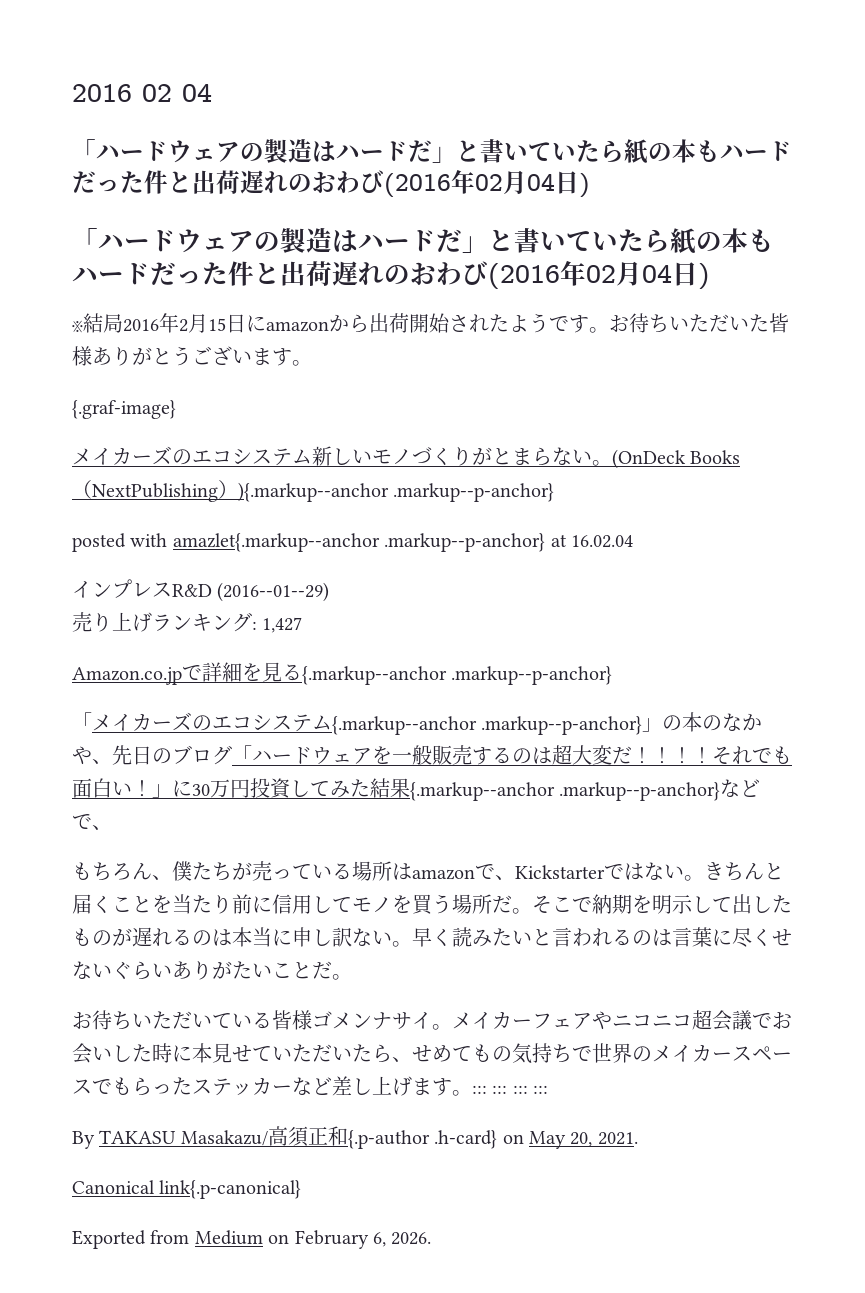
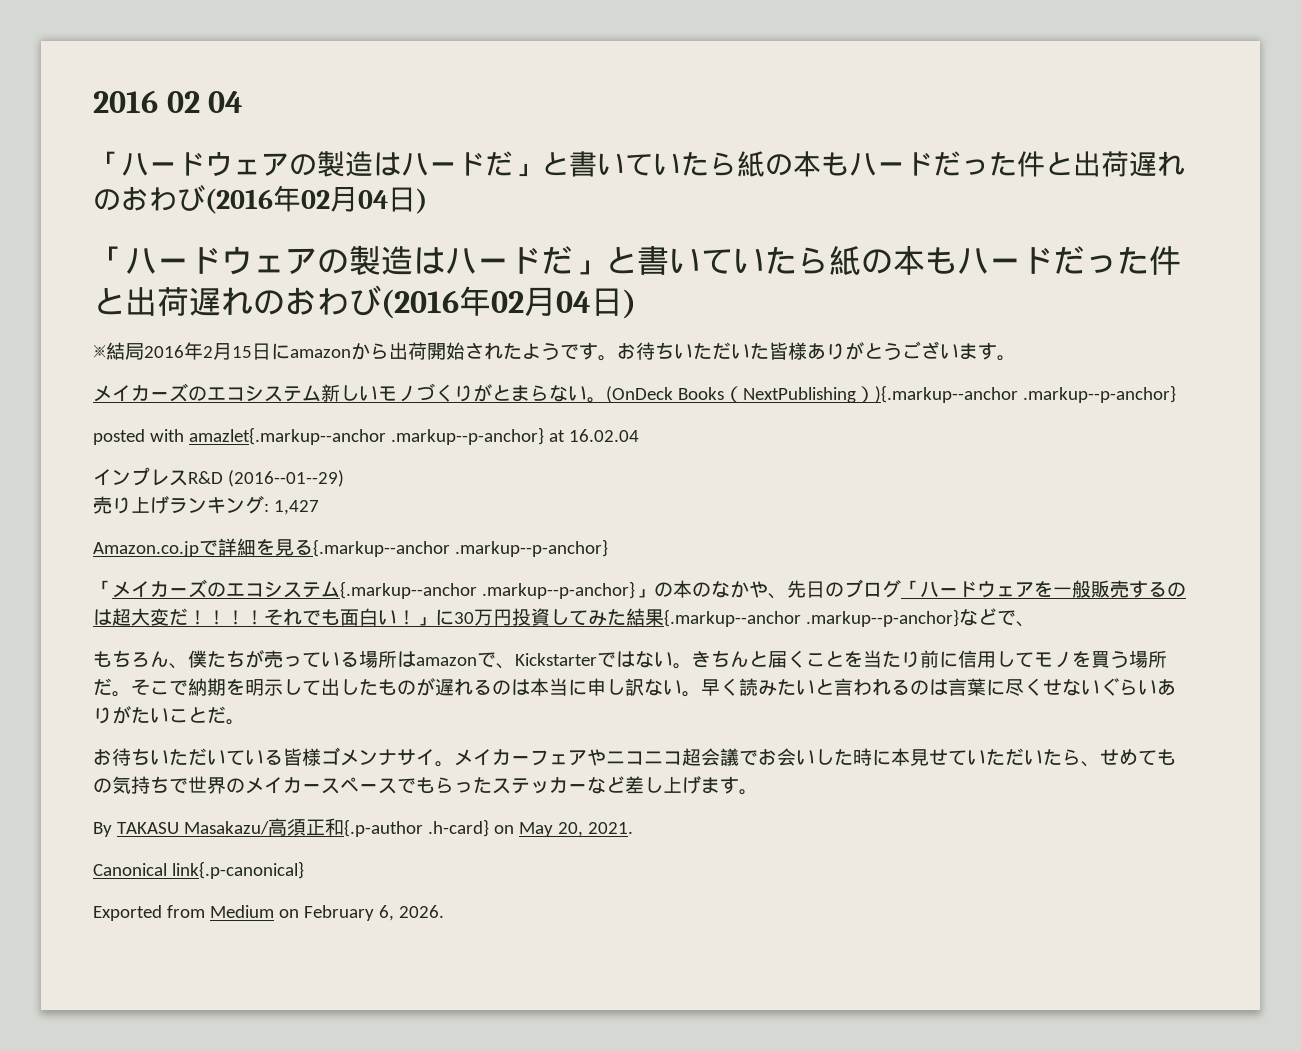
[72,400,176,419] // {.graf-image} -> (1016, 358) none
[472,1085,549,1094] ::: ::: ::: ::: -> (758, 792) none

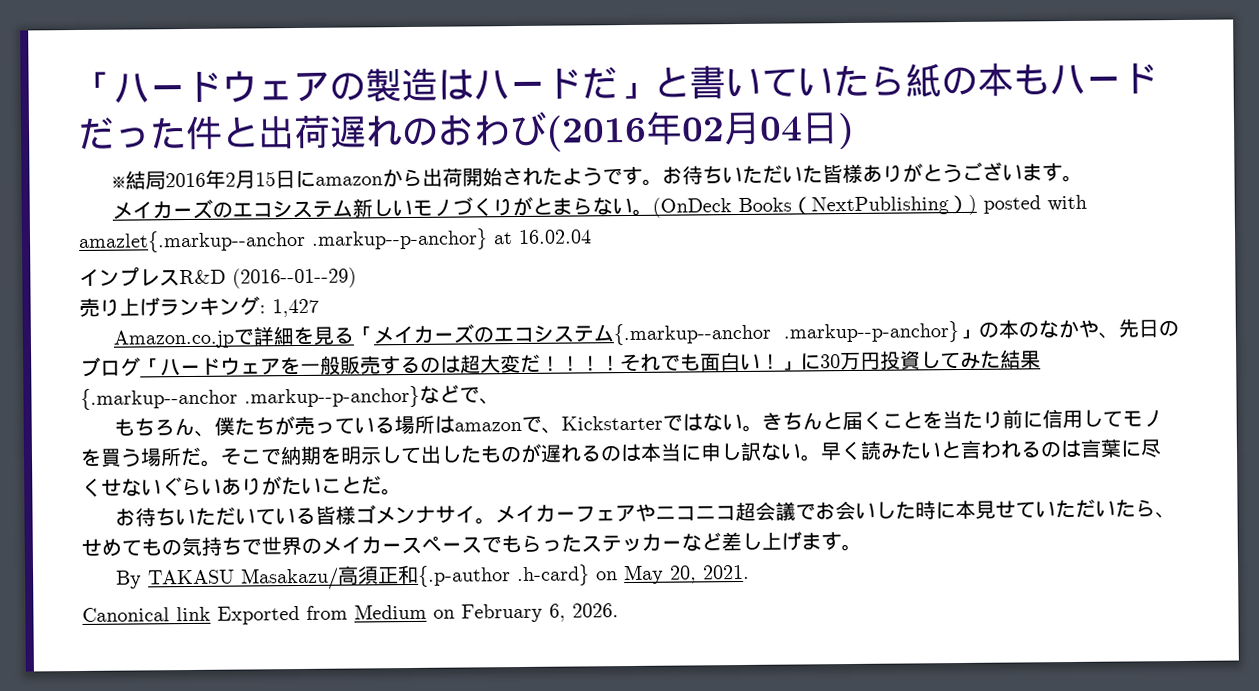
[93,90,244,113] [93,151,1185,177] [93,185,427,214] 2016 02 04 // 「ハードウェアの製造はハードだ」と書いていたら紙の本もハードだった件と出荷遅れのおわび(2016年02月04日) // -> (77, 86) none
[874,385,1176,403] ){.markup--anchor .markup--p-anchor} // -> [968,194,978,215] )
[313,539,608,557] {.markup--anchor .markup--p-anchor} // -> (355, 335) none
[171,861,304,879] link{.p-canonical} // -> [176,606,211,622] link

